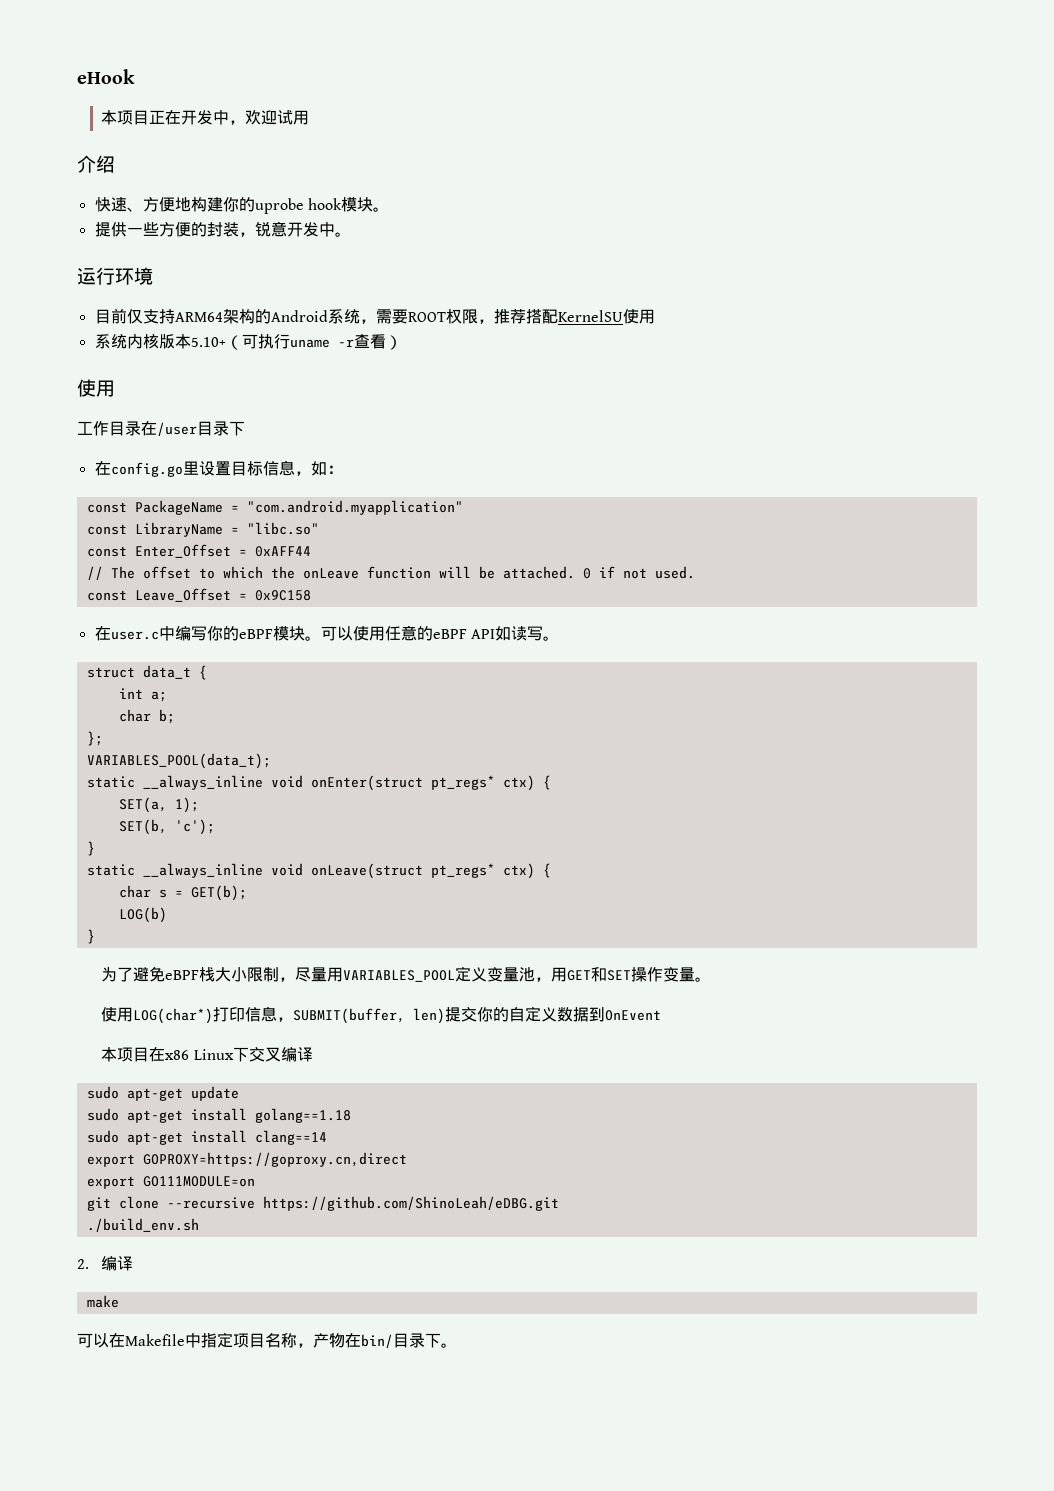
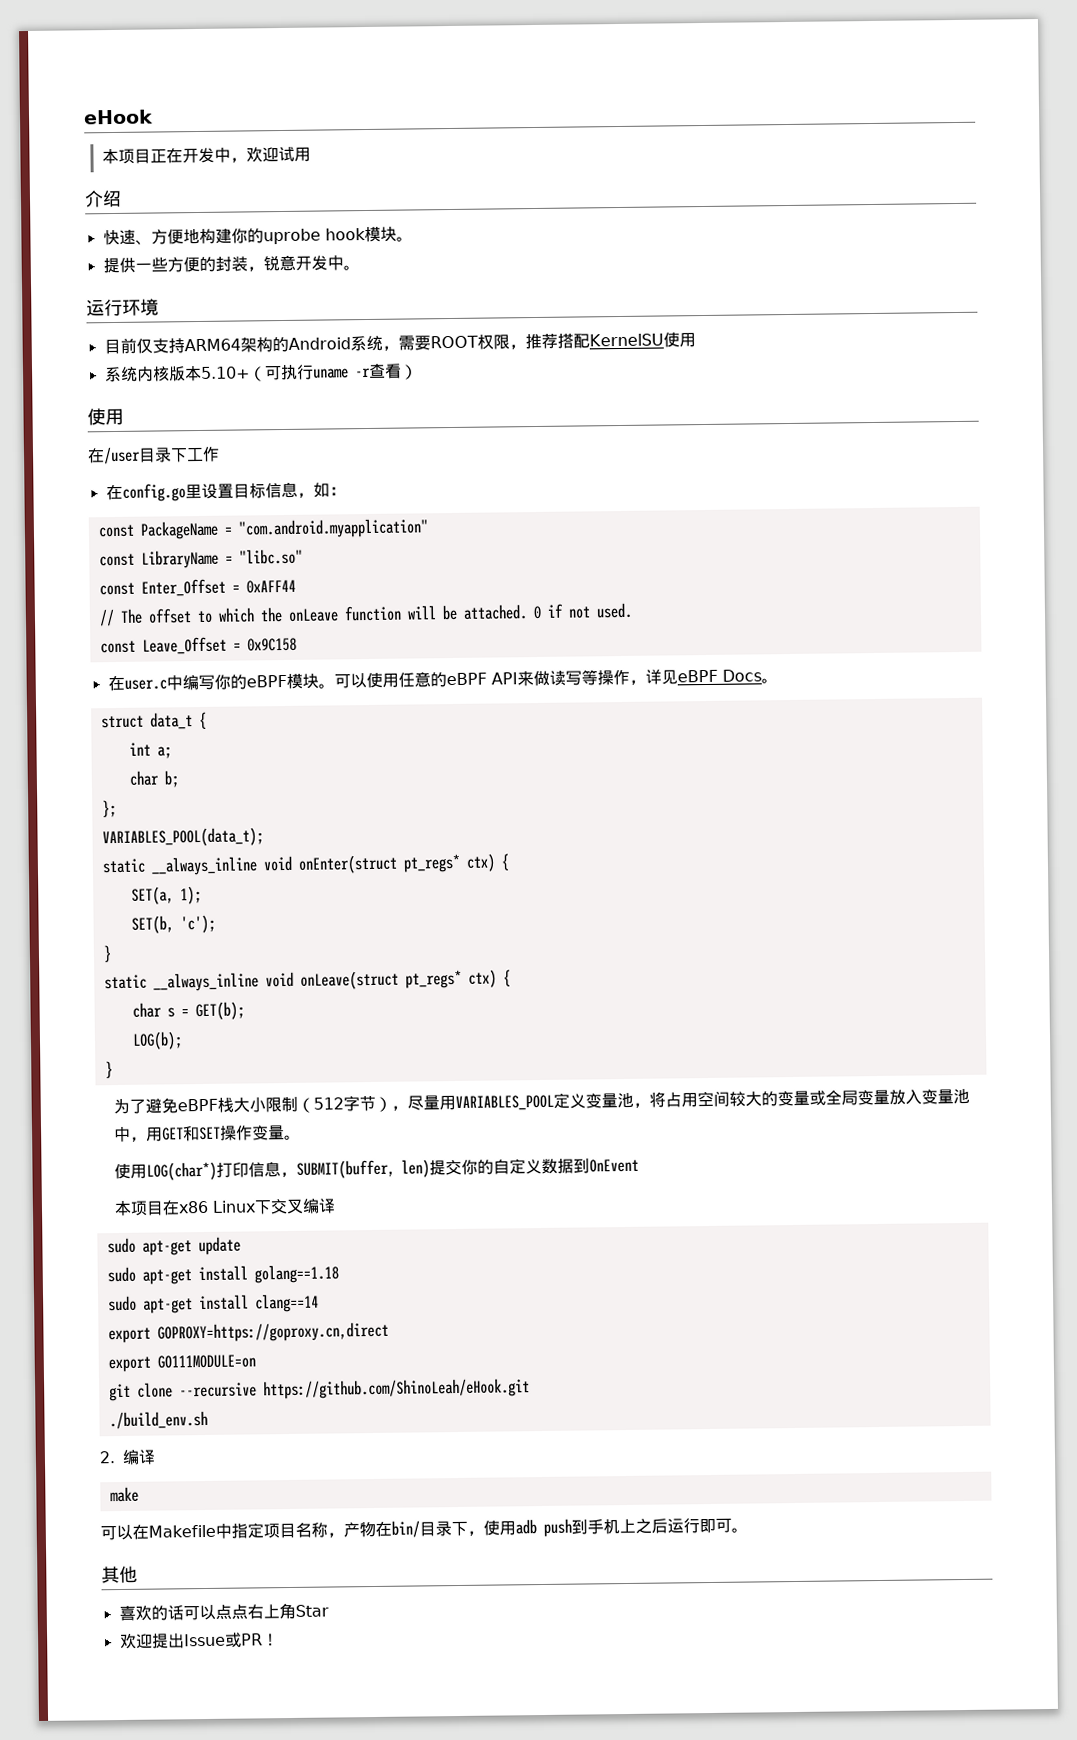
[77,421,141,436] 工作目录 -> (124, 417) none
(245, 428) none -> [186,446,220,462] 工作
[494,626,543,641] 如读写 -> [516,669,762,687] 来做读写等操作，详见eBPF Docs
[118,907,167,923] LOG(b) -> [131,1031,183,1050] LOG(b);
(280, 974) none -> [296,1095,392,1113] （512字节）
(552, 979) none -> [648,1088,970,1108] [113,1126,147,1143] 将占用空间较大的变量或全局变量放入变量池中，
[262,1196,559,1211] https://github.com/ShinoLeah/eDBG.git -> [262,1378,530,1400] https://github.com/ShinoLeah/eHook.git
[441,1343,457,1348] 。 -> [467,1517,748,1537] [101,1565,138,1584] [118,1602,329,1622] [119,1632,279,1650] ，使用adb push到手机上之后运行即可。 // 其他 // 喜欢的话可以点点右上角Star // 欢迎提出Issue或PR！

